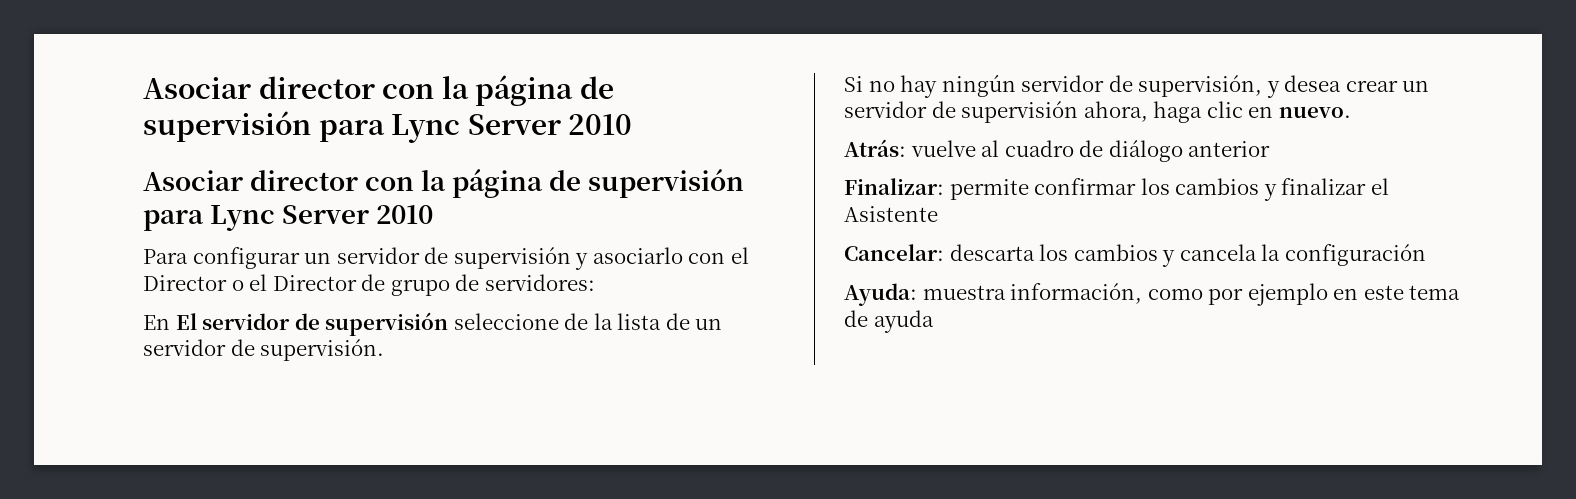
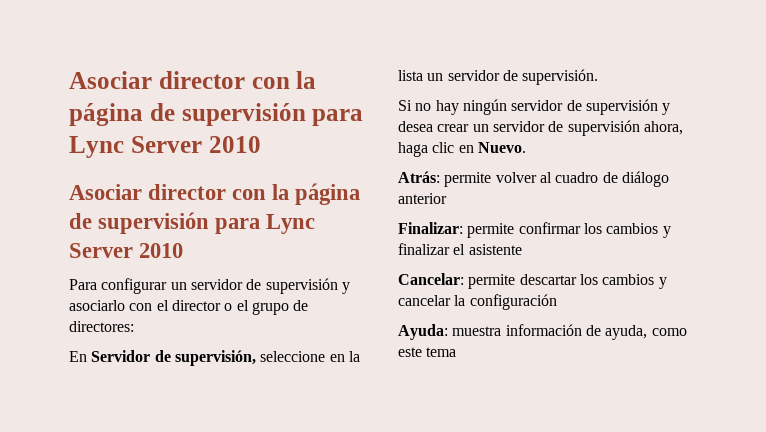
[143,275,227,291] Director -> [171,300,221,311] director
[272,274,386,291] Director de -> (249, 305) none
[484,274,595,291] servidores: -> [69,321,134,332] directores:
[175,312,589,336] El servidor de supervisión seleccione de -> [91,350,345,366] Servidor de supervisión, seleccione en
[665,313,690,330] de -> (423, 75) none
[1138,75,1263,97] supervisión, -> [585,99,658,115] supervisión
[1278,106,1351,118] nuevo. -> [477,142,526,153] Nuevo.
[910,140,976,157] vuelve -> [444,172,537,187] permite volver
[844,206,938,222] Asistente -> [468,244,522,255] asistente
[949,244,1257,267] descarta los cambios y cancela -> [468,274,667,289] [398,295,451,306] permite descartar los cambios y cancelar
[1010,283,1461,306] [844,310,934,333] información, como por ejemplo en este tema de ayuda -> [505,324,687,340] [398,347,457,357] información de ayuda, como este tema

